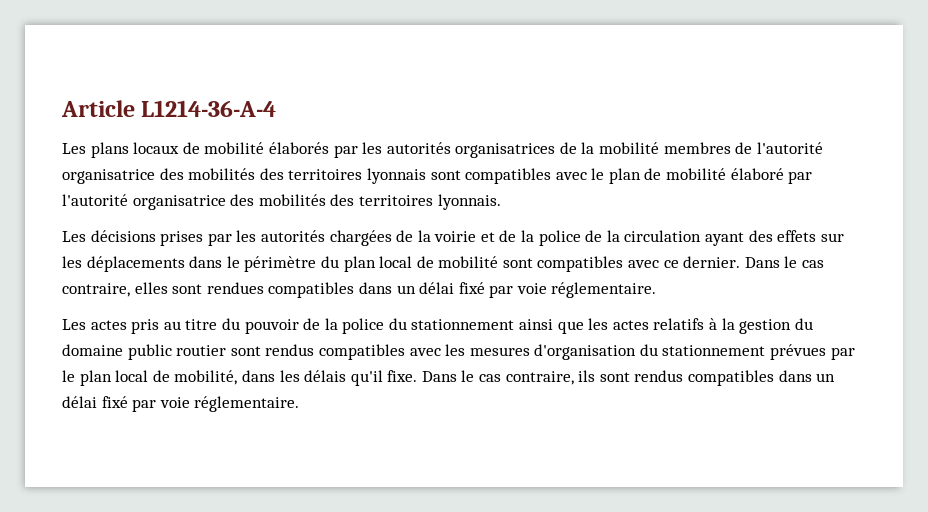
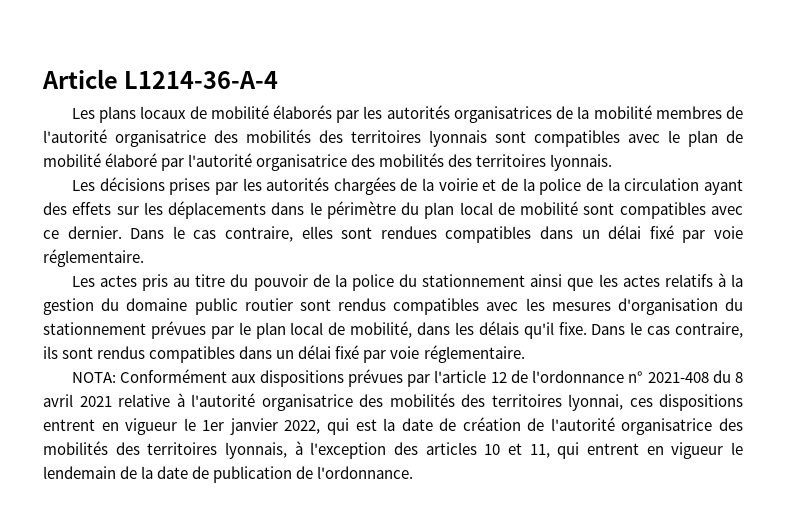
(300, 404) none -> [71,369,744,387] [43,393,743,411] [43,417,743,435] [43,441,743,459] [43,466,414,483] // NOTA: Conformément aux dispositions prévues par l'article 12 de l'ordonnance n° 2021-408 du 8 avril 2021 relative à l'autorité organisatrice des mobilités des territoires lyonnai, ces dispositions entrent en vigueur le 1er janvier 2022, qui est la date de création de l'autorité organisatrice des mobilités des territoires lyonnais, à l'exception des articles 10 et 11, qui entrent en vigueur le lendemain de la date de publication de l'ordonnance.

